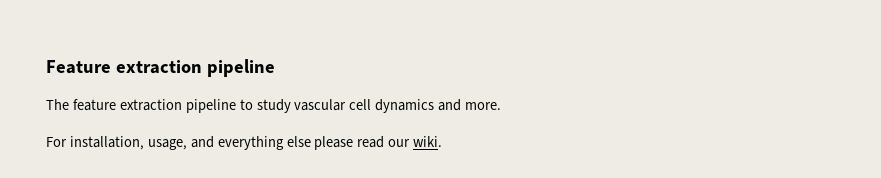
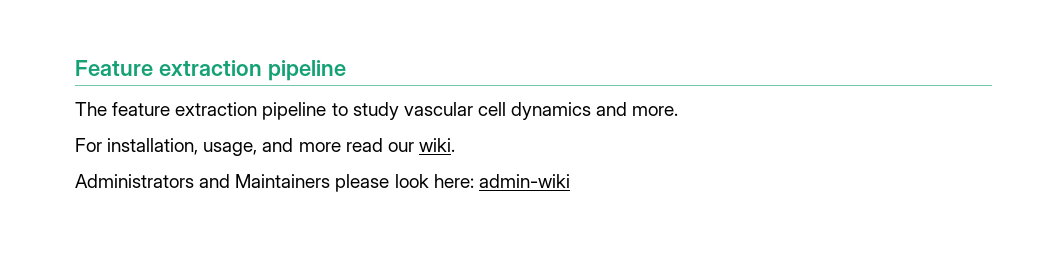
[217,136,354,150] everything else please -> [298,142,341,152] more
(443, 141) none -> [75,174,570,192] // Administrators and Maintainers please look here: admin-wiki

